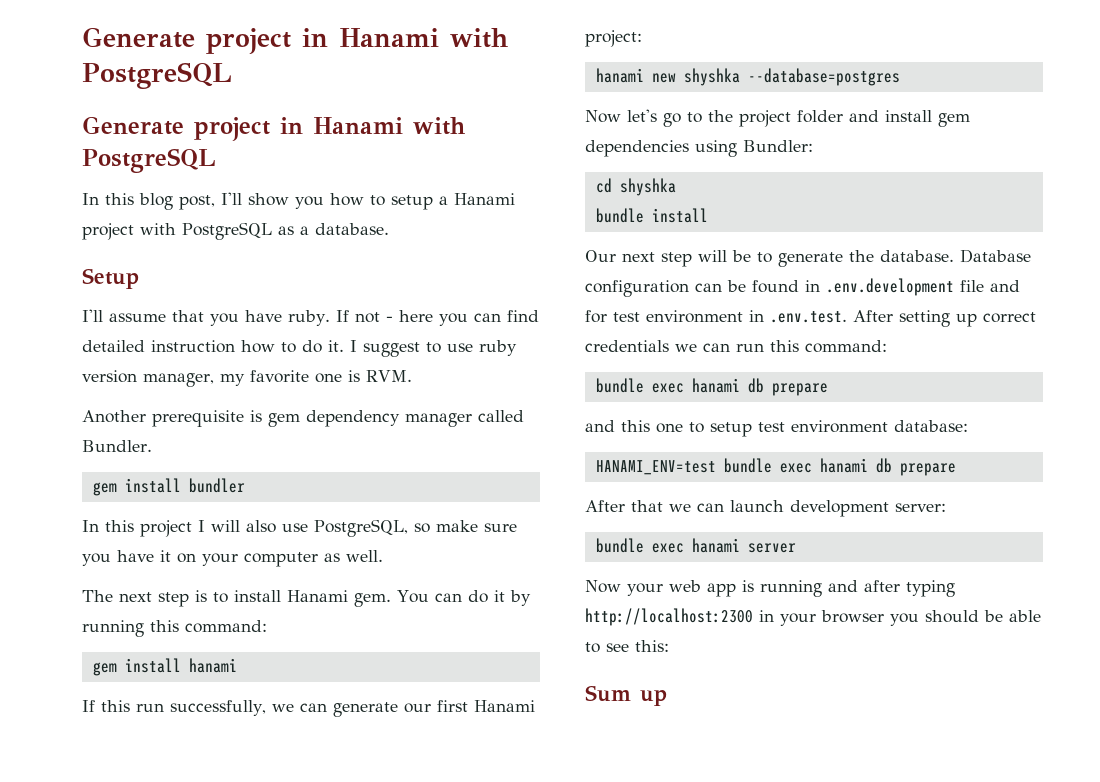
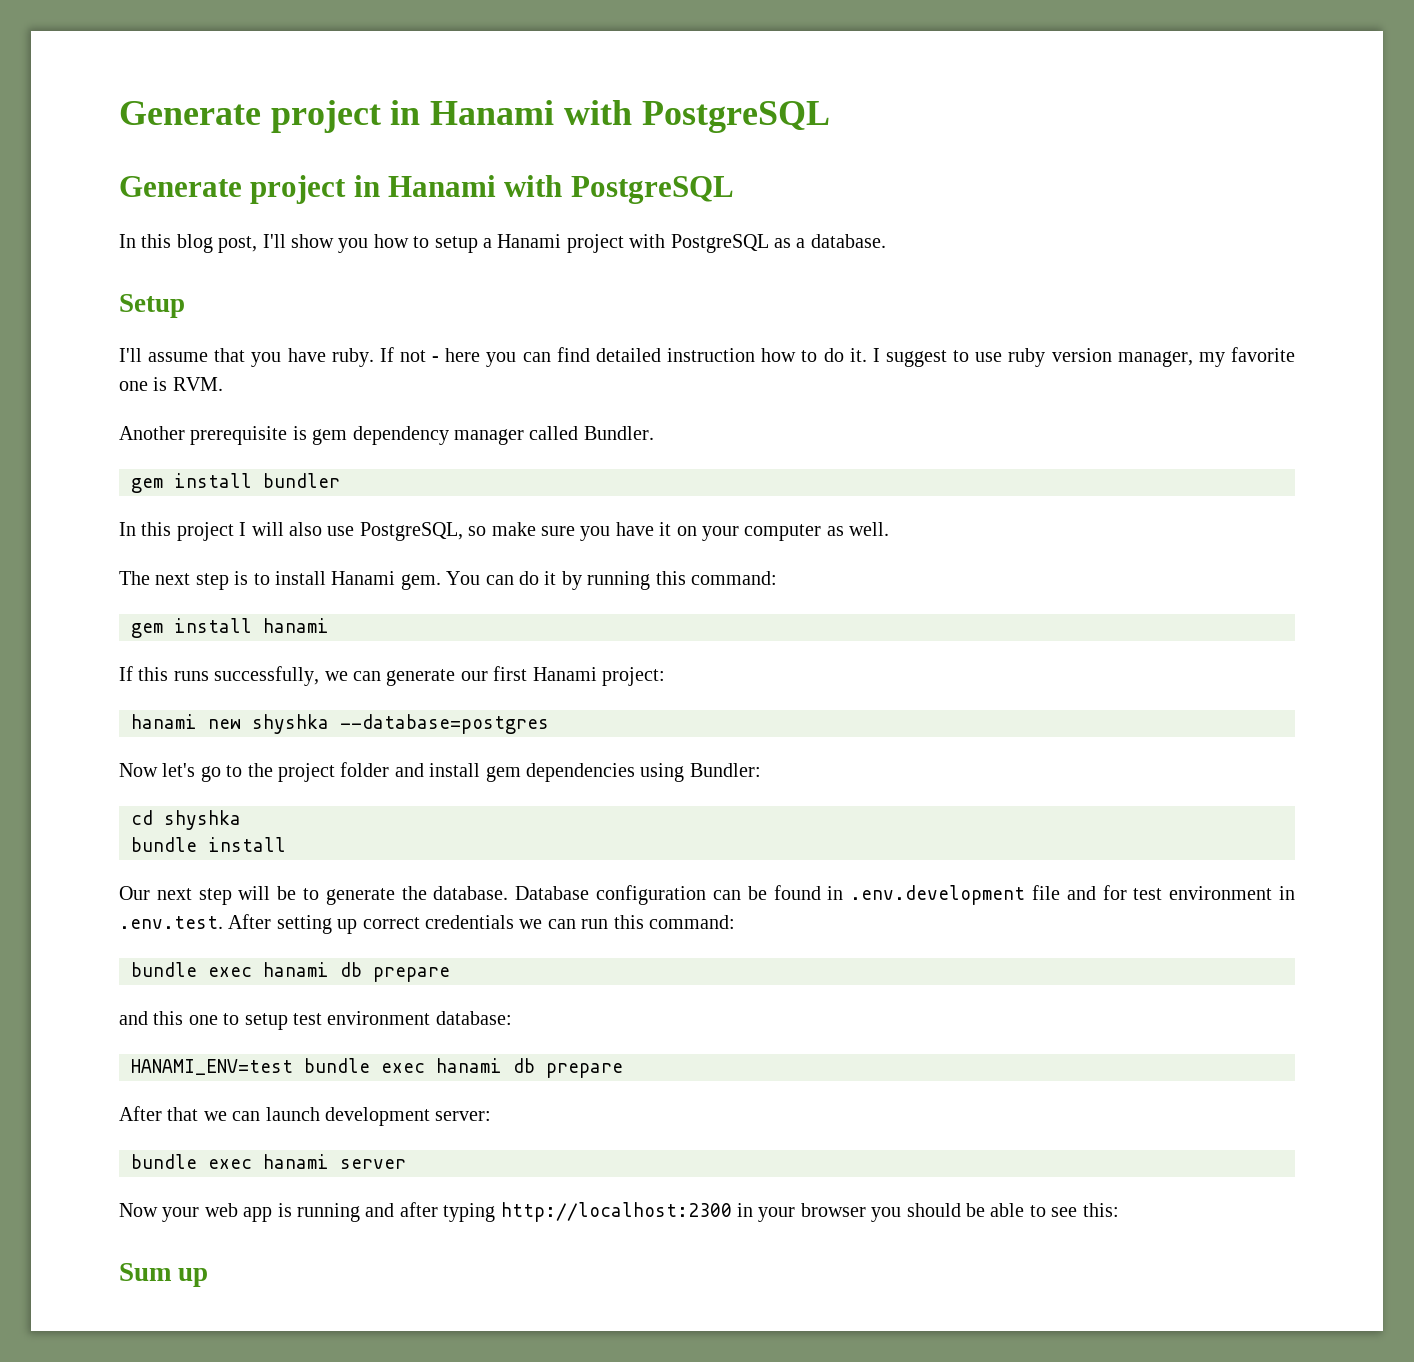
[136,703,164,712] run -> [173,671,209,681] runs

